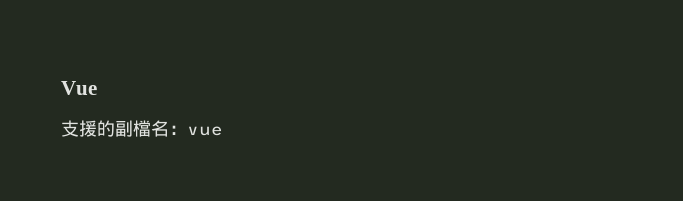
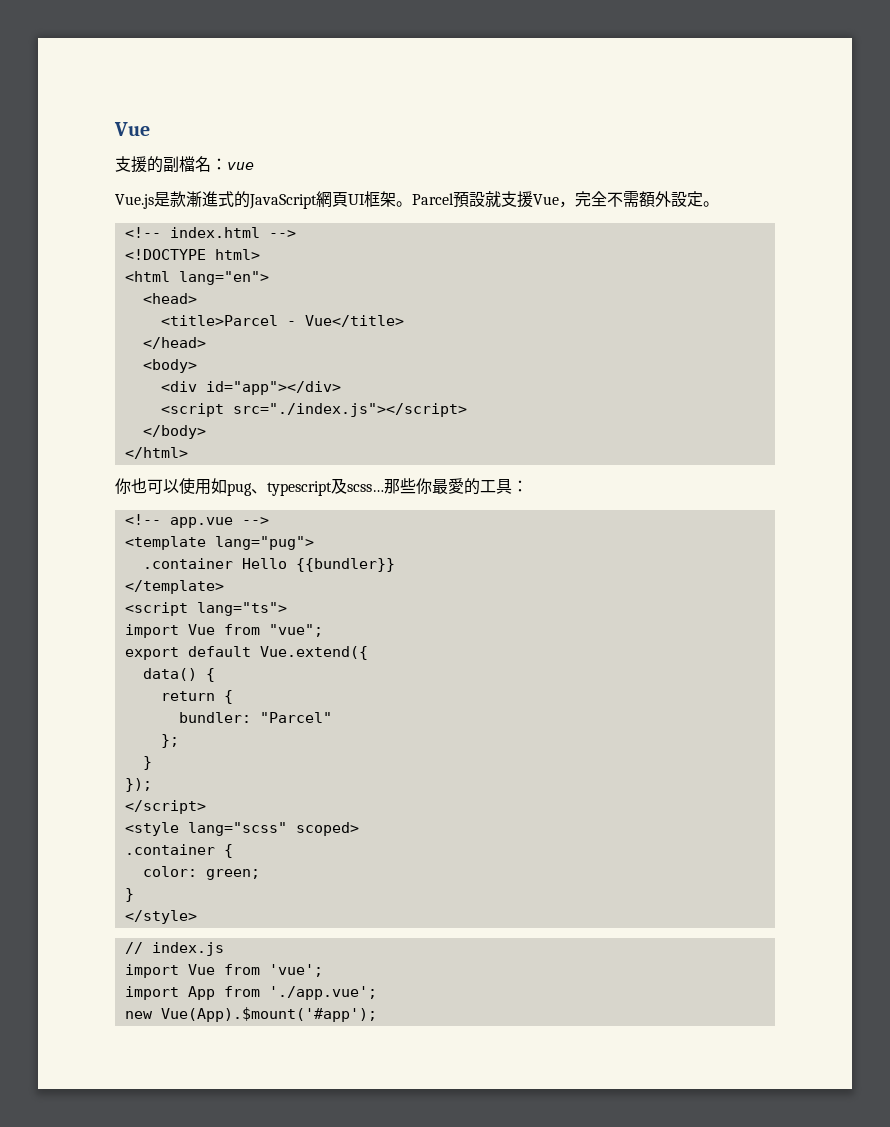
(223, 131) none -> [115,191,719,209] [124,227,296,238] [124,249,260,260] [124,271,269,285] [142,293,197,304] [160,315,404,327] [142,337,206,349] [142,359,197,373] [160,381,341,395] [160,403,467,417] [142,425,206,439] [124,447,188,459] [115,478,528,496] [124,514,269,528] [124,536,314,550] [142,558,395,572] [124,580,224,594] [124,602,287,616] [124,624,323,638] [124,646,368,660] [142,668,215,682] [160,690,233,704] [178,712,332,723] [160,734,179,748] [142,756,152,770] [124,778,152,792] [124,800,206,814] [124,822,359,836] [124,844,233,858] [142,866,260,880] [124,888,134,902] [124,910,197,924] [124,942,224,956] [124,964,323,978] [124,986,377,1000] [124,1007,377,1022] // Vue.js是款漸進式的JavaScript網頁UI框架。Parcel預設就支援Vue，完全不需額外設定。 // <!-- index.html --> // <!DOCTYPE html> // <html lang="en"> // <head> // <title>Parcel - Vue</title> // </head> // <body> // <div id="app"></div> // <script src="./index.js"></script> // </body> // </html> // 你也可以使用如pug、typescript及scss…那些你最愛的工具： // <!-- app.vue --> // <template lang="pug"> // .container Hello {{bundler}} // </template> // <script lang="ts"> // import Vue from "vue"; // export default Vue.extend({ // data() { // return { // bundler: "Parcel" // }; // } // }); // </script> // <style lang="scss" scoped> // .container { // color: green; // } // </style> // // index.js // import Vue from 'vue'; // import App from './app.vue'; // new Vue(App).$mount('#app');

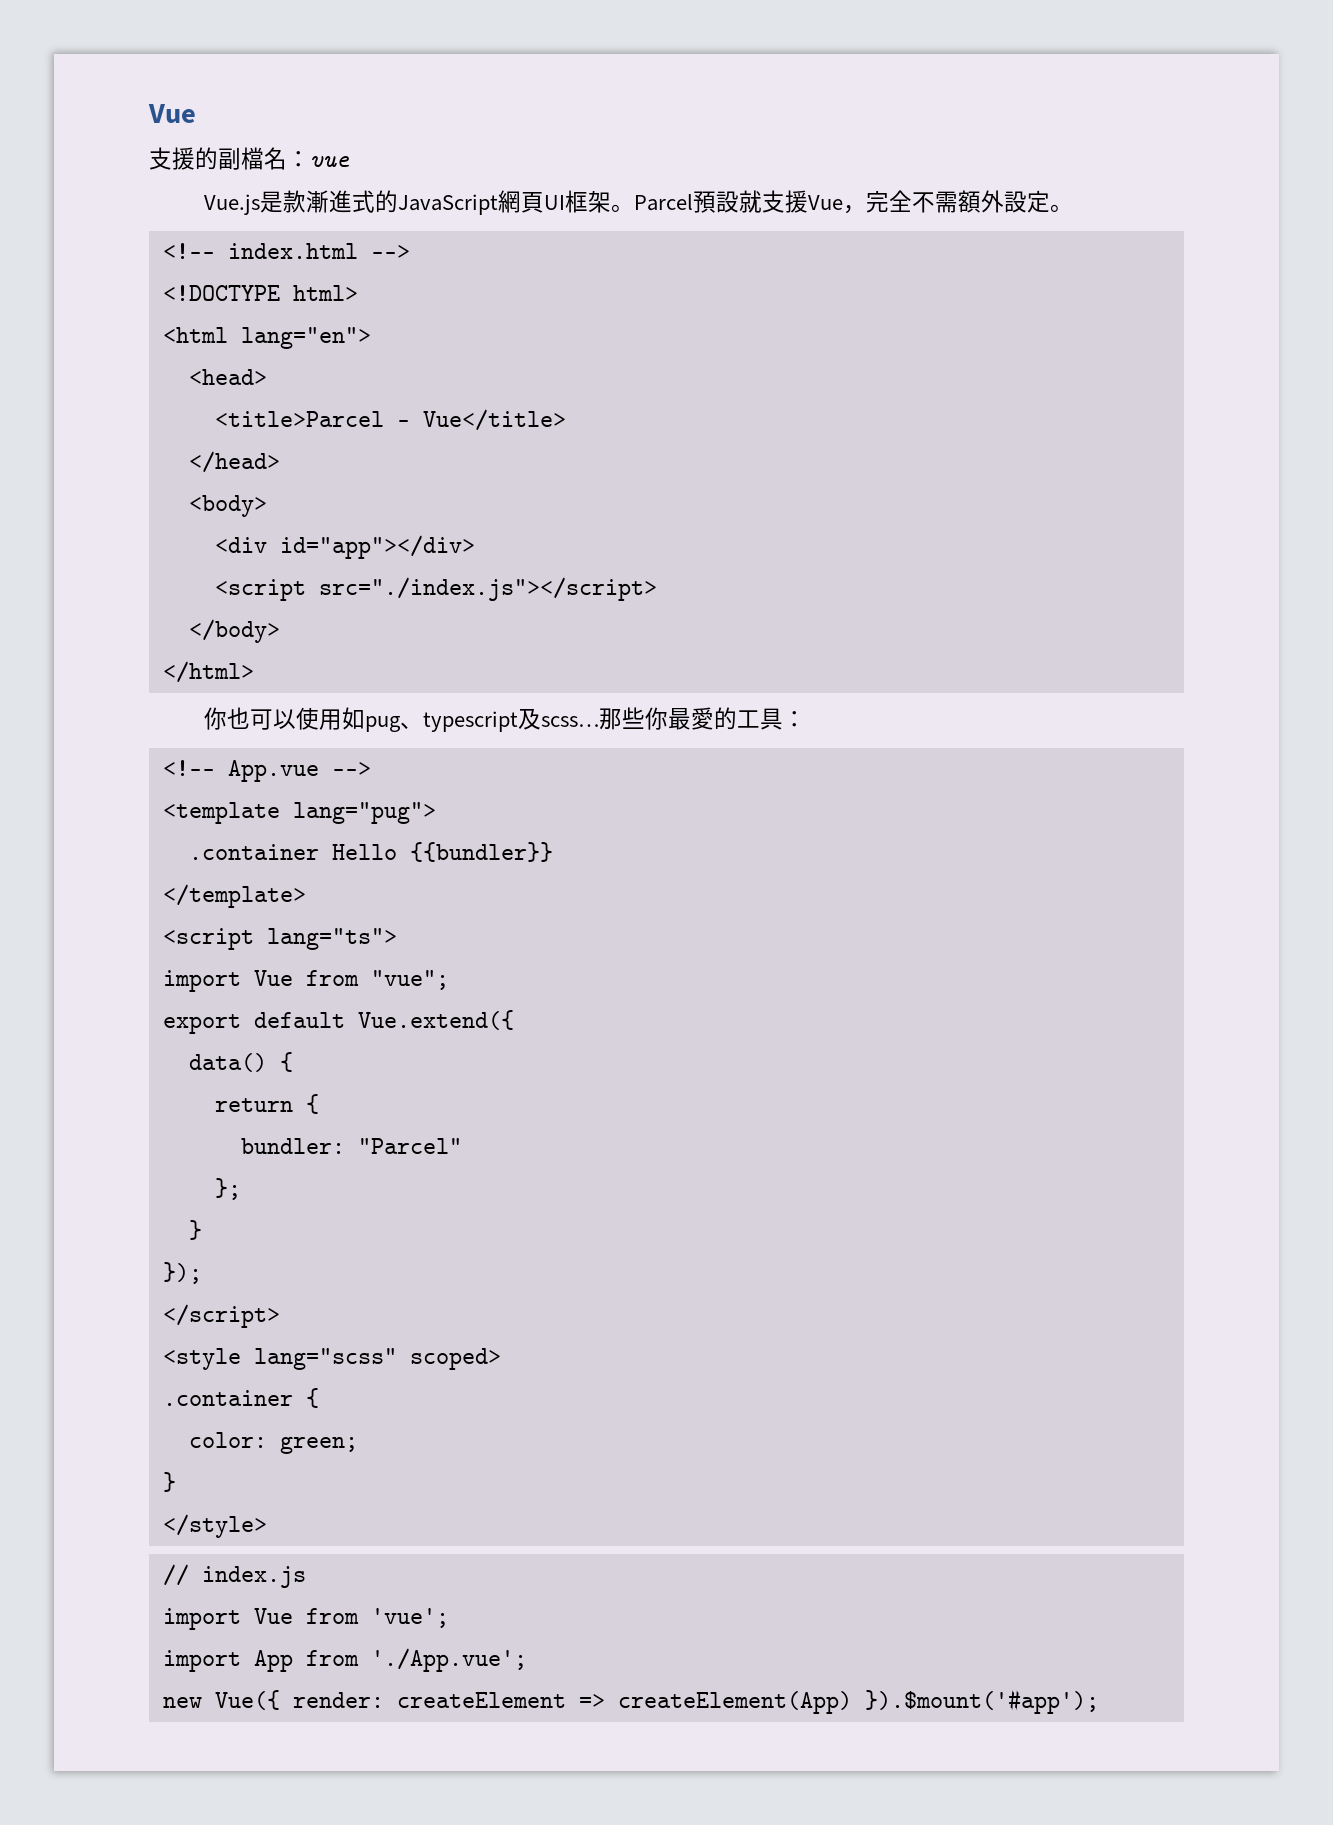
[169,517,233,528] app.vue -> [227,760,319,782] App.vue
[268,986,377,1000] './app.vue'; -> [370,1648,527,1672] './App.vue';
[160,1007,377,1022] Vue(App).$mount('#app'); -> [214,1689,1099,1714] Vue({ render: createElement => createElement(App) }).$mount('#app');

